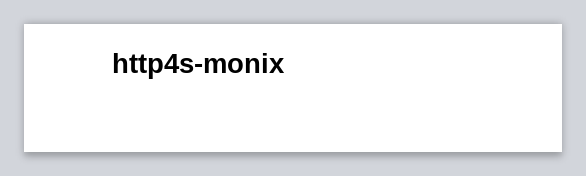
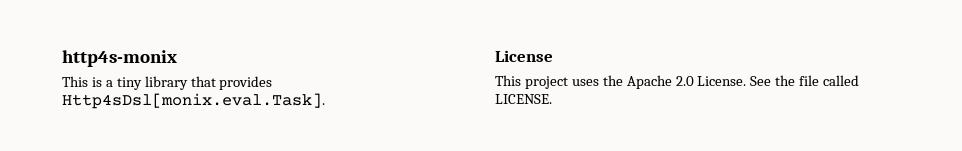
(285, 66) none -> [62,76,273,90] [62,93,325,109] [495,50,553,62] [495,75,860,89] [495,94,552,104] // This is a tiny library that provides Http4sDsl[monix.eval.Task]. // License // This project uses the Apache 2.0 License. See the file called LICENSE.

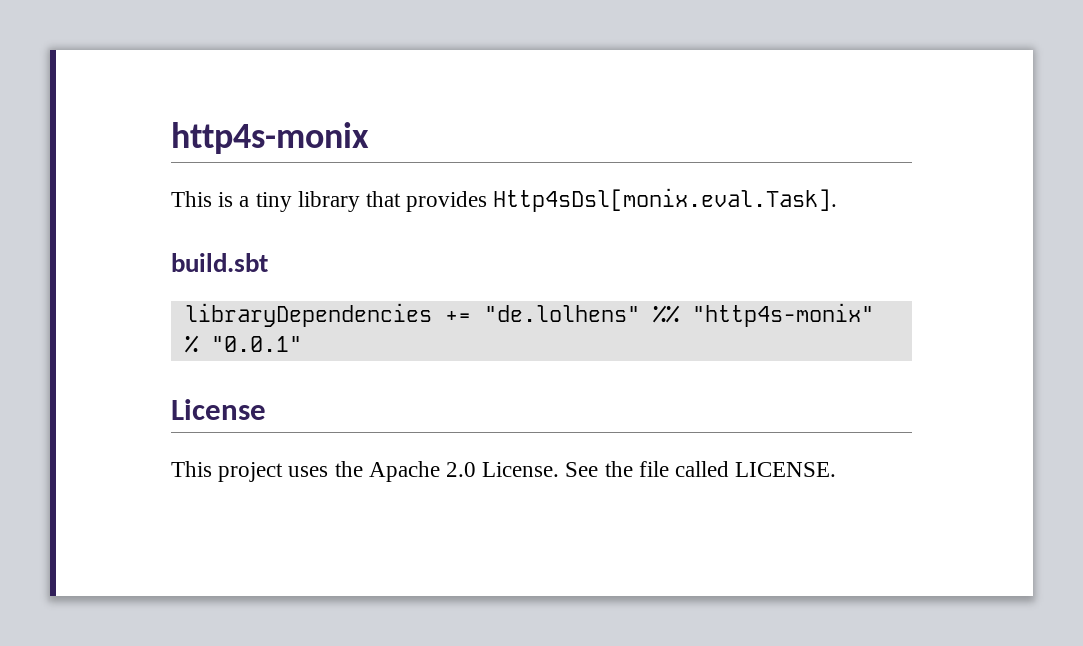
(325, 101) none -> [171,253,268,272] [184,303,874,327] [184,335,302,353] // build.sbt // libraryDependencies += "de.lolhens" %% "http4s-monix" % "0.0.1"

